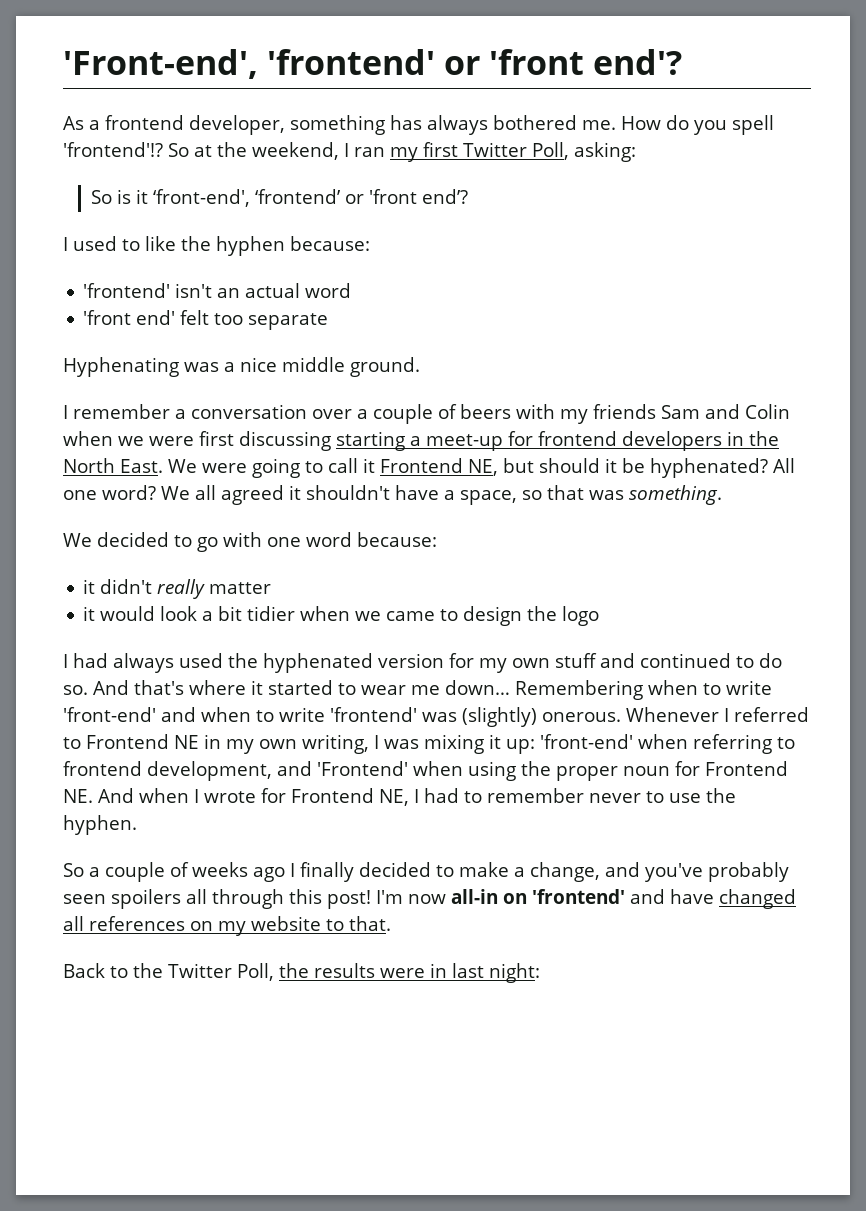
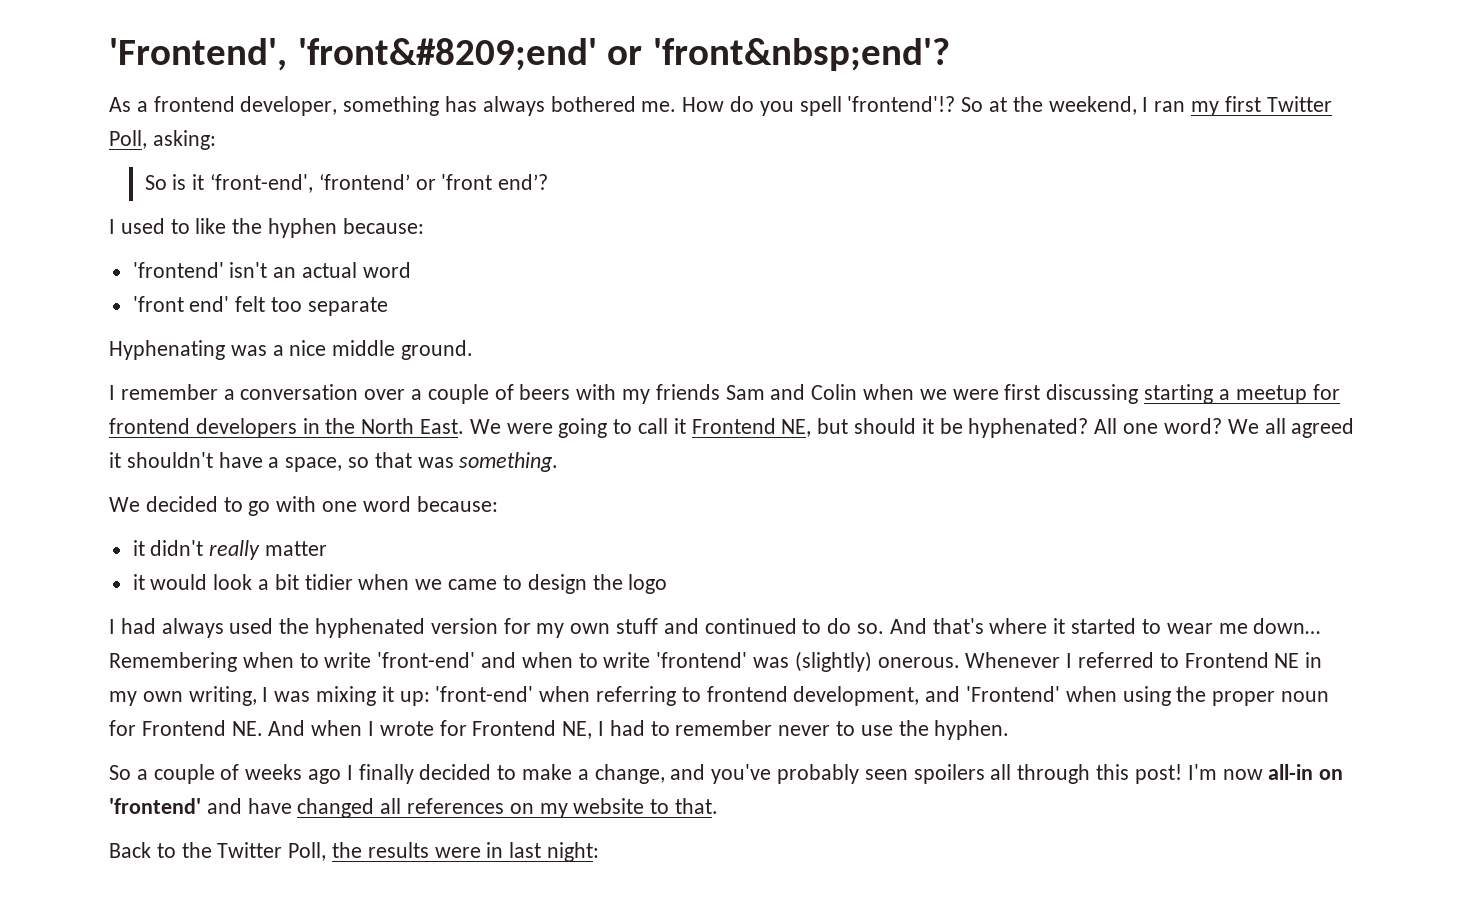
[63,49,683,79] 'Front-end', 'frontend' or 'front end'? -> [109,38,950,71] 'Frontend', 'front&#8209;end' or 'front&nbsp;end'?
[426,434,503,451] meet-up -> [1235,385,1307,404] meetup

